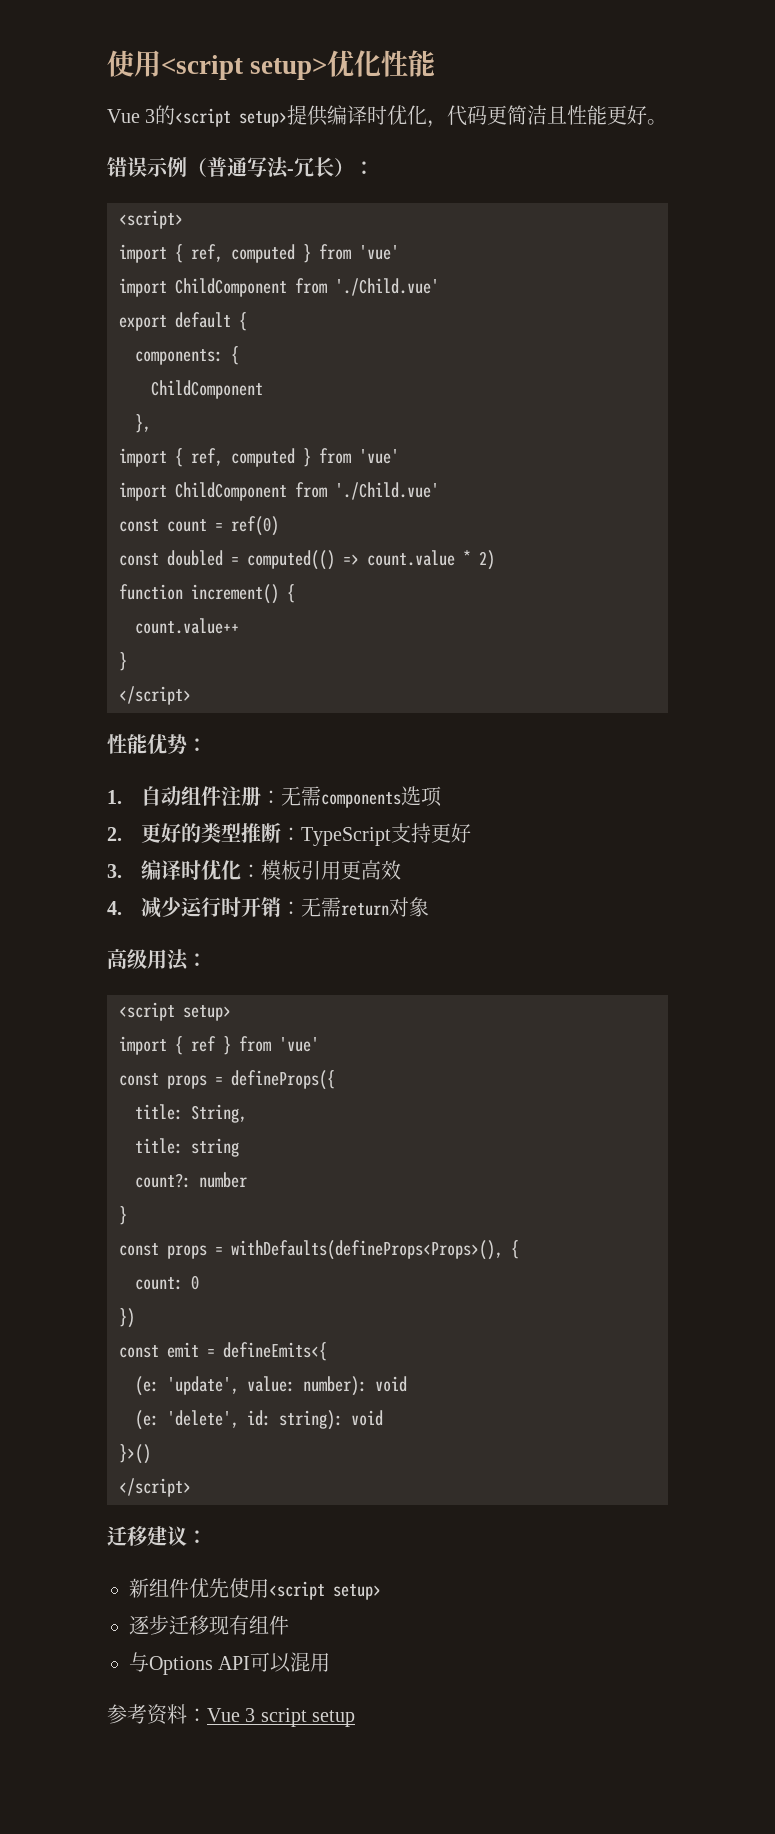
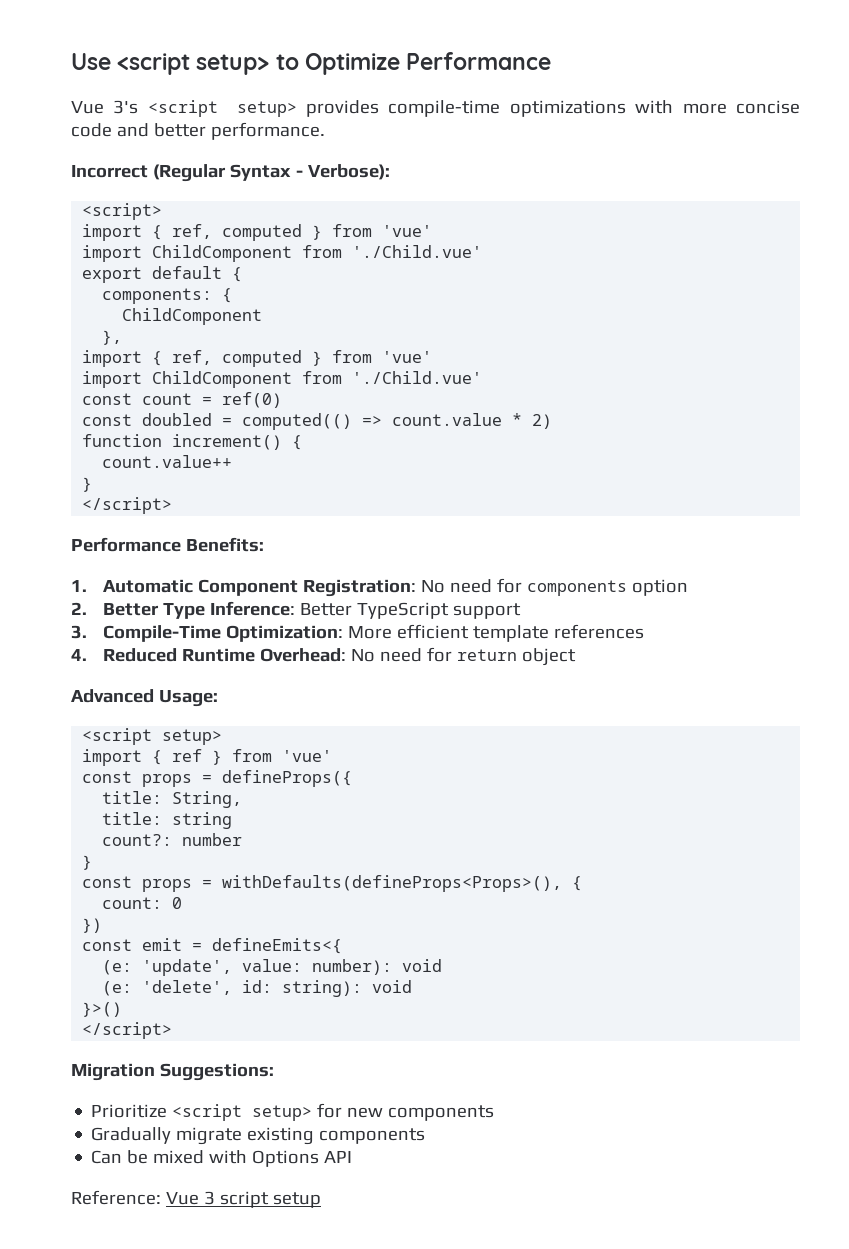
[107,50,436,80] [107,105,668,128] [107,156,374,179] 使用<script setup>优化性能 // Vue 3的<script setup>提供编译时优化，代码更简洁且性能更好。 // 错误示例（普通写法-冗长）： -> [71,52,552,75] [71,100,801,117] [71,122,325,140] [71,164,390,182] Use <script setup> to Optimize Performance // Vue 3's <script setup> provides compile-time optimizations with more concise code and better performance. // Incorrect (Regular Syntax - Verbose):
[107,734,207,754] 性能优势： -> [71,537,264,552] Performance Benefits:
[140,786,442,808] [107,822,471,846] [107,860,401,880] [107,897,429,918] [107,949,207,971] 自动组件注册：无需components选项 // 2.更好的类型推断：TypeScript支持更好 // 3.编译时优化：模板引用更高效 // 4.减少运行时开销：无需return对象 // 高级用法： -> [102,578,688,597] [71,601,521,619] [71,624,644,642] [71,647,576,666] [71,689,218,707] Automatic Component Registration: No need for components option // 2. Better Type Inference: Better TypeScript support // 3. Compile-Time Optimization: More efficient template references // 4. Reduced Runtime Overhead: No need for return object // Advanced Usage:
[107,1526,207,1546] [129,1578,381,1600] [129,1615,289,1635] [129,1652,331,1675] [107,1704,207,1725] 迁移建议： // 新组件优先使用<script setup> // 逐步迁移现有组件 // 与Options API可以混用 // 参考资料： -> [71,1063,274,1081] [91,1103,495,1121] [91,1127,426,1145] [91,1150,353,1167] [71,1190,161,1205] Migration Suggestions: // Prioritize <script setup> for new components // Gradually migrate existing components // Can be mixed with Options API // Reference:

